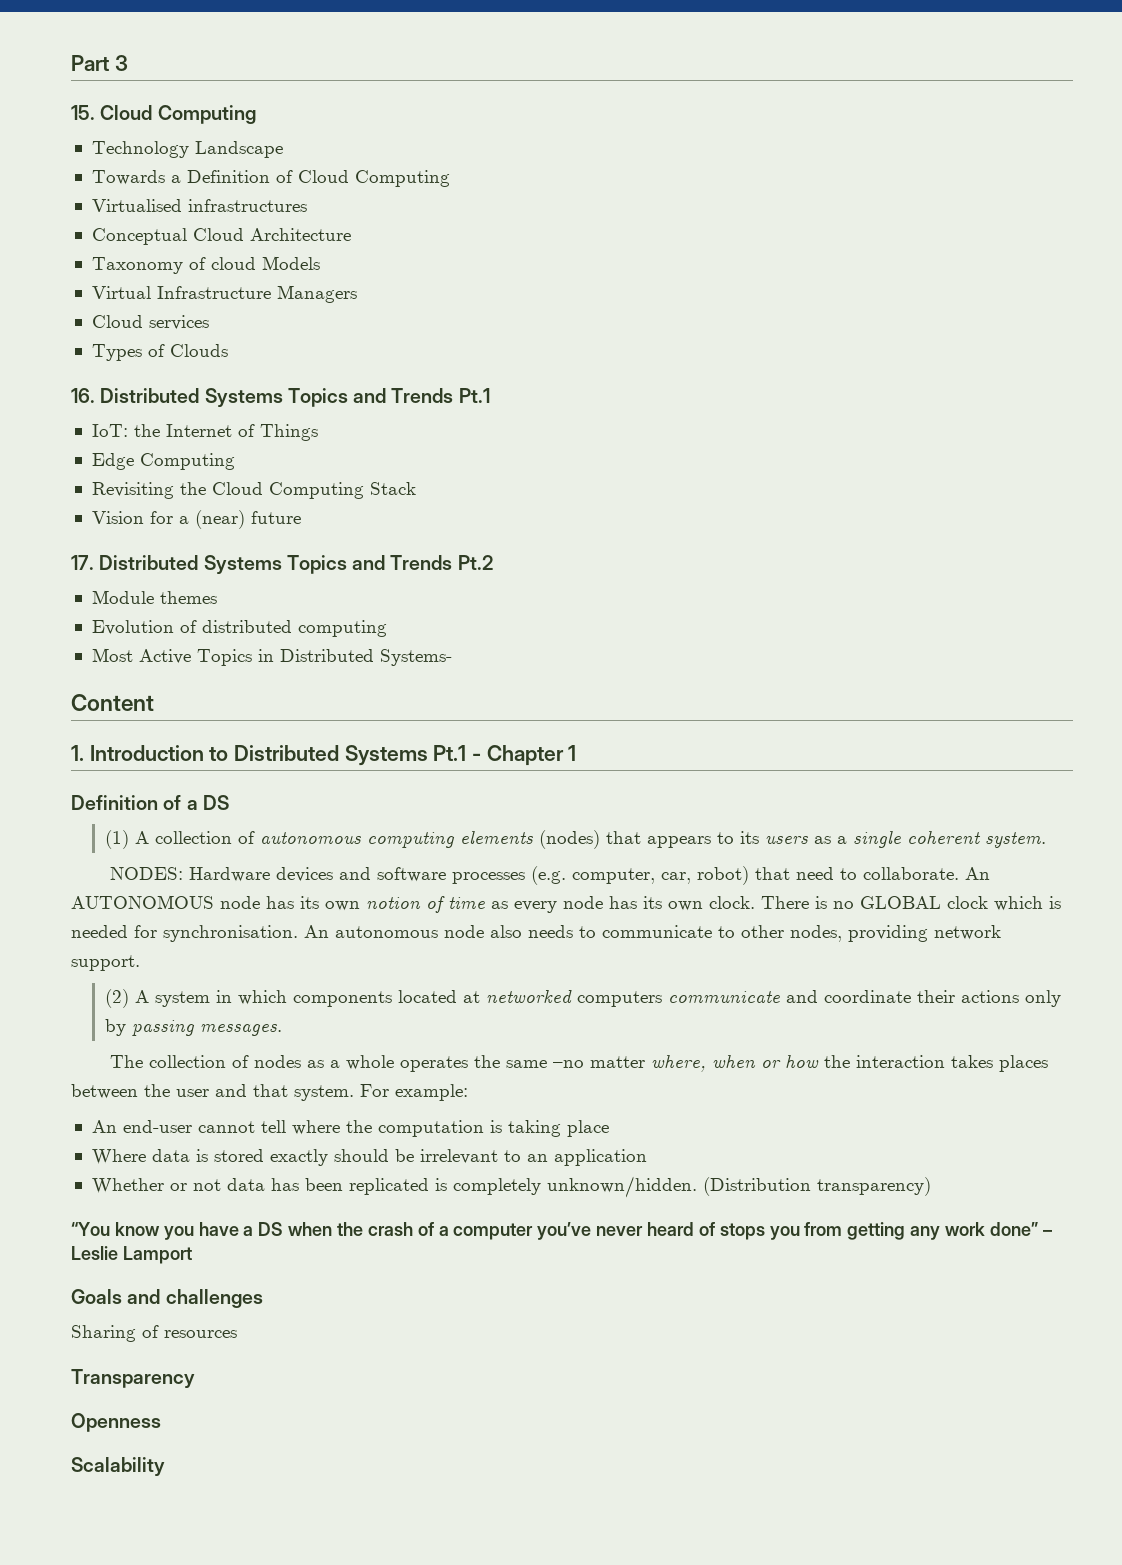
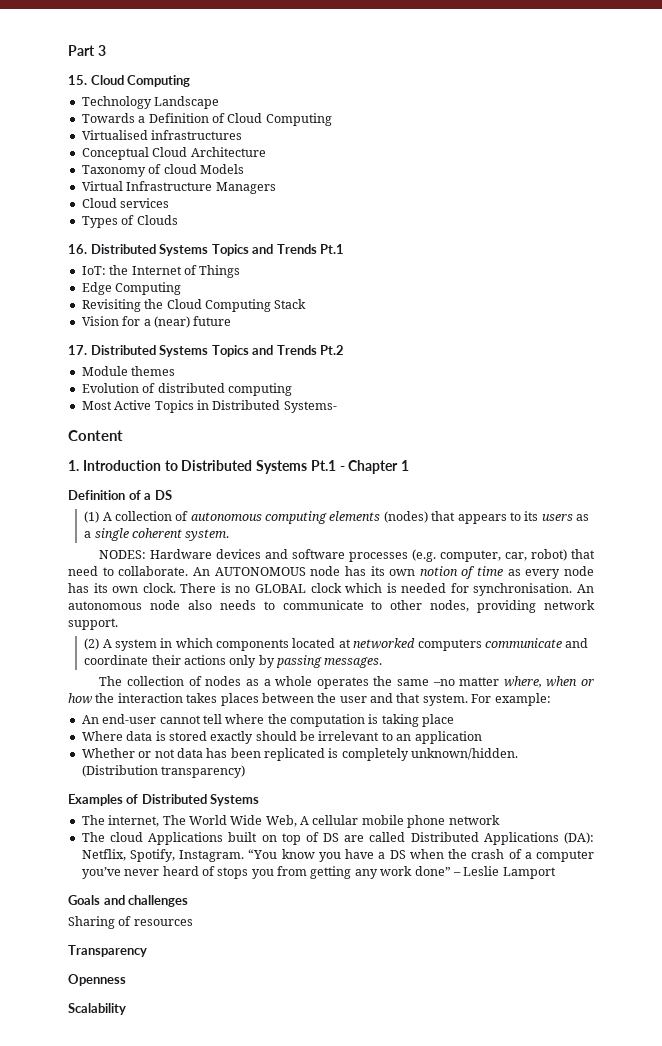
(931, 1186) none -> [68,794,260,806] [81,815,500,828] [81,832,594,845] [81,849,245,862] Examples of Distributed Systems // The internet, The World Wide Web, A cellular mobile phone network // The cloud Applications built on top of DS are called Distributed Applications (DA): Netflix, Spotify, Instagram.

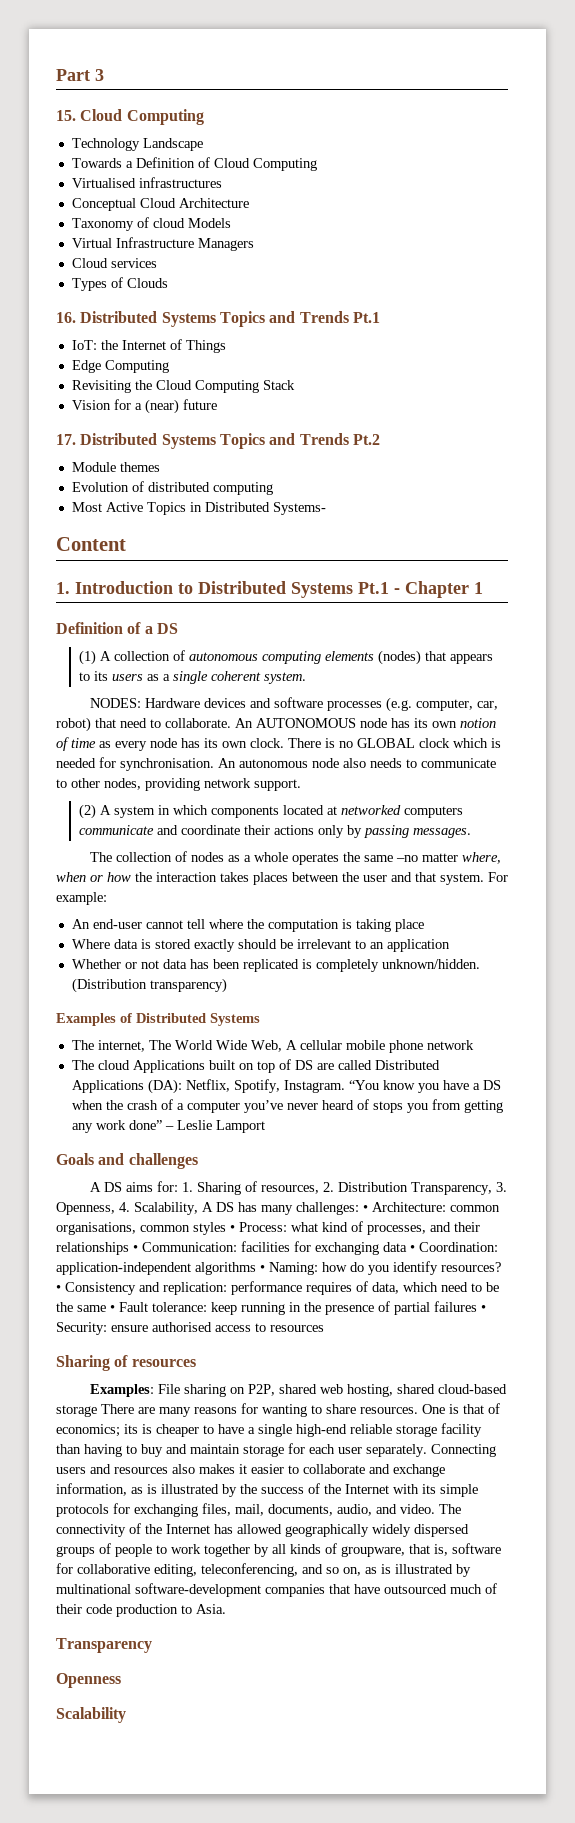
[68,916,193,929] Sharing of resources -> [90,1181,508,1195] [56,1202,500,1215] [56,1221,480,1235] [56,1241,498,1255] [56,1261,501,1275] [56,1281,499,1295] [56,1301,486,1315] [56,1322,324,1335] [56,1355,196,1371] [90,1384,508,1397] [56,1403,500,1417] [56,1423,482,1437] [56,1443,496,1457] [56,1464,445,1477] [56,1483,478,1497] [56,1503,461,1517] [56,1523,469,1537] [56,1543,501,1557] [56,1563,471,1577] [56,1583,497,1597] [56,1604,226,1617] A DS aims for: 1. Sharing of resources, 2. Distribution Transparency, 3. Openness, 4. Scalability, A DS has many challenges: • Architecture: common organisations, common styles • Process: what kind of processes, and their relationships • Communication: facilities for exchanging data • Coordination: application-independent algorithms • Naming: how do you identify resources? • Consistency and replication: performance requires of data, which need to be the same • Fault tolerance: keep running in the presence of partial failures • Security: ensure authorised access to resources // Sharing of resources // Examples: File sharing on P2P, shared web hosting, shared cloud-based storage There are many reasons for wanting to share resources. One is that of economics; its is cheaper to have a single high-end reliable storage facility than having to buy and maintain storage for each user separately. Connecting users and resources also makes it easier to collaborate and exchange information, as is illustrated by the success of the Internet with its simple protocols for exchanging files, mail, documents, audio, and video. The connectivity of the Internet has allowed geographically widely dispersed groups of people to work together by all kinds of groupware, that is, software for collaborative editing, teleconferencing, and so on, as is illustrated by multinational software-development companies that have outsourced much of their code production to Asia.

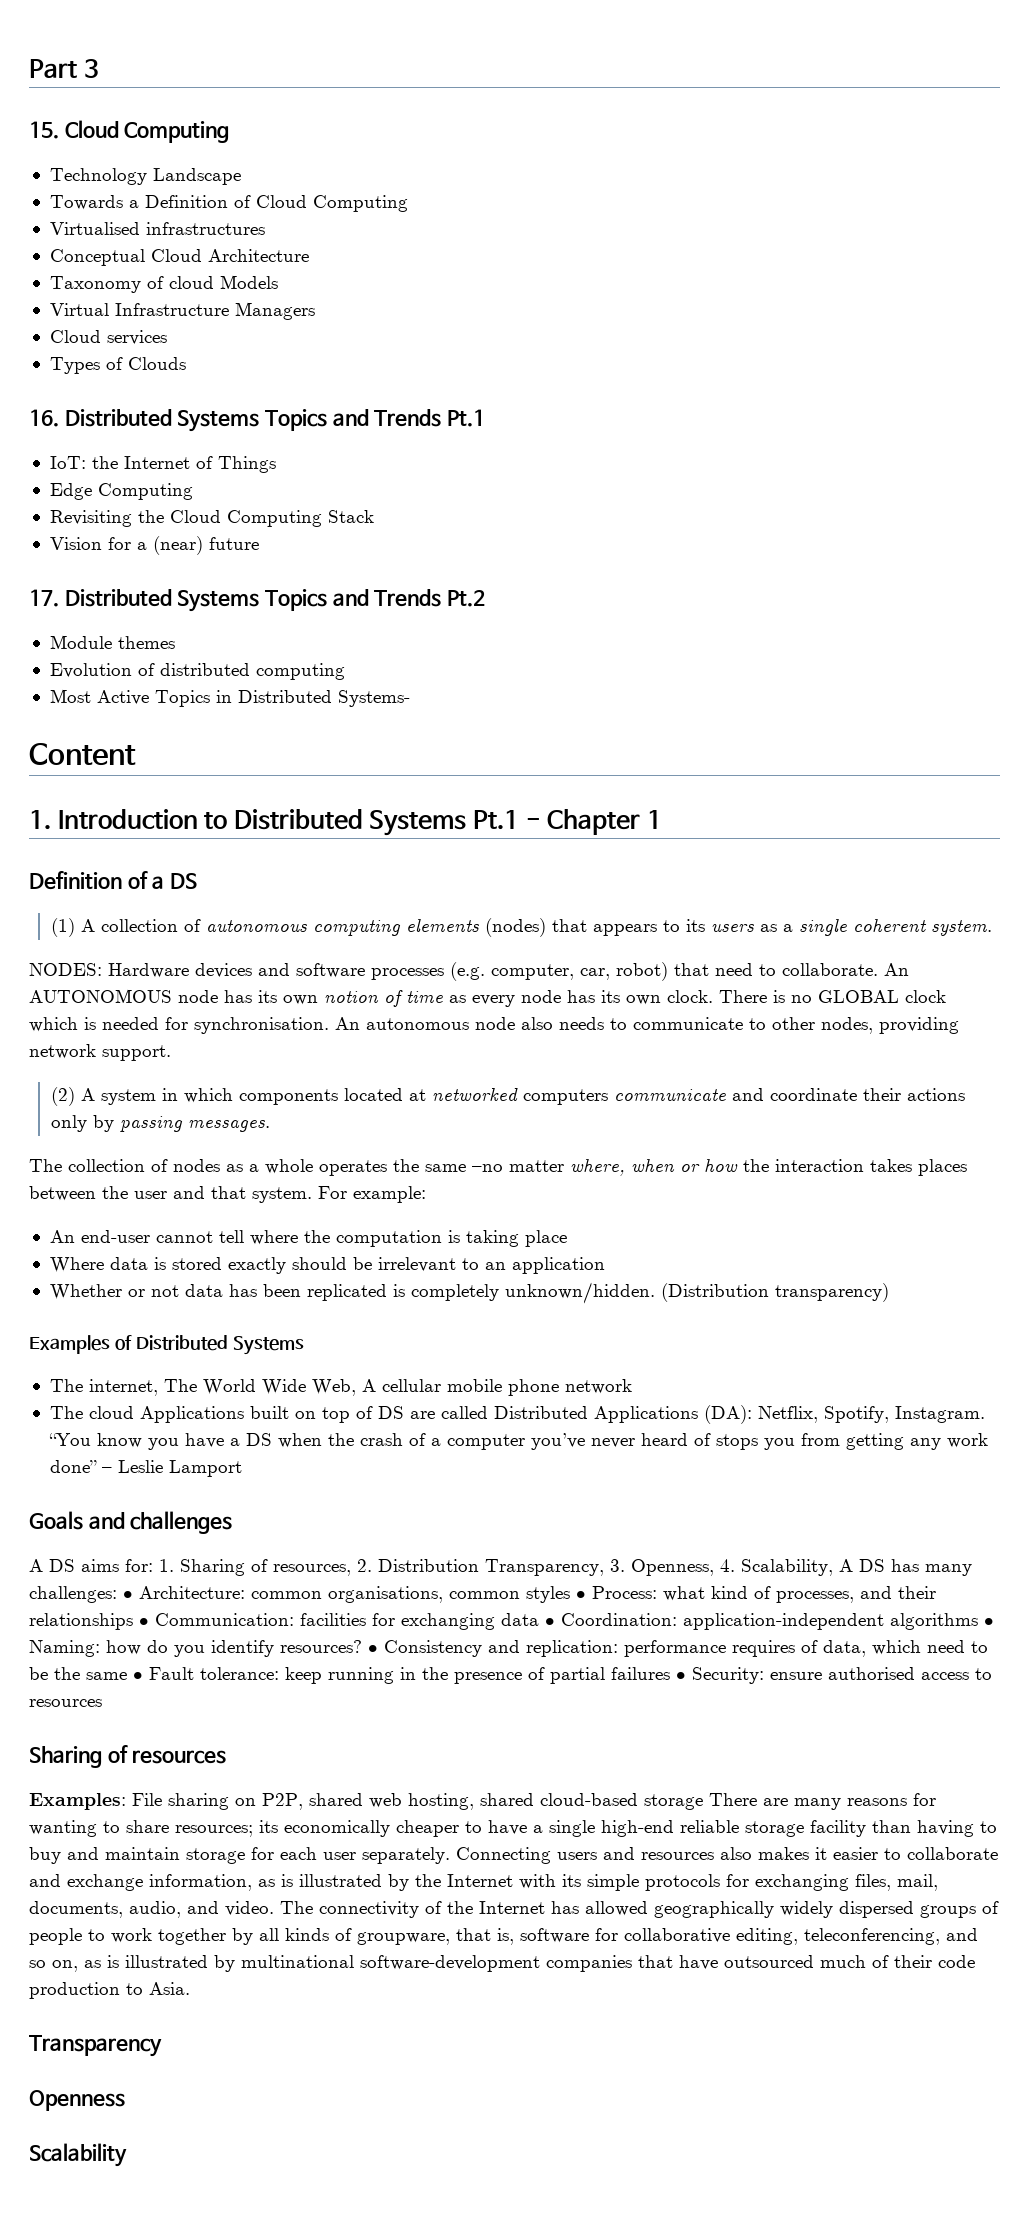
[360,1403,500,1414] [56,1424,152,1437] resources. One is that of economics; its is -> [175,1820,390,1837] resources; its economically
[261,1483,341,1494] success of the -> (441, 1880) none

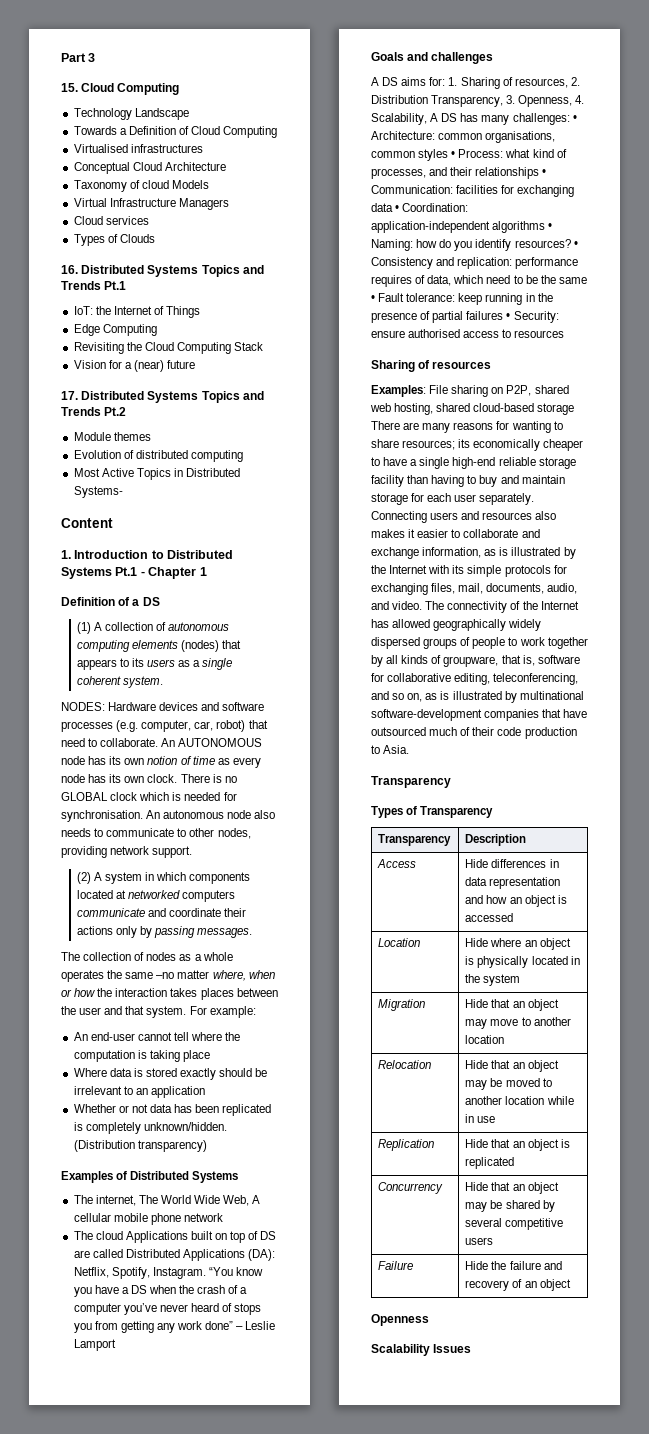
(162, 2046) none -> [371,806,494,818] [378,834,452,846] [465,834,527,846] [377,859,417,868] [465,859,559,868] [465,877,561,889] [465,895,567,907] [465,913,514,922] [378,938,421,947] [465,938,571,950] [465,956,580,968] [465,974,521,986] [378,999,426,1011] [465,999,559,1011] [465,1017,571,1029] [465,1035,505,1044] [378,1060,432,1069] [465,1060,559,1072] [465,1078,552,1090] [465,1096,574,1105] [465,1114,496,1123] [378,1139,435,1151] [465,1139,570,1151] [465,1157,515,1169] [378,1182,444,1194] [465,1182,559,1194] [465,1200,555,1212] [465,1218,564,1230] [465,1237,494,1245] [378,1261,414,1270] [465,1261,562,1270] [465,1279,571,1291] // Types of Transparency // Transparency | Description // Access | Hide differences in data representation and how an object is accessed // Location | Hide where an object is physically located in the system // Migration | Hide that an object may move to another location // Relocation | Hide that an object may be moved to another location while in use // Replication | Hide that an object is replicated // Concurrency | Hide that an object may be shared by several competitive users // Failure | Hide the failure and recovery of an object
(127, 2155) none -> [433,1344,472,1353] Issues

